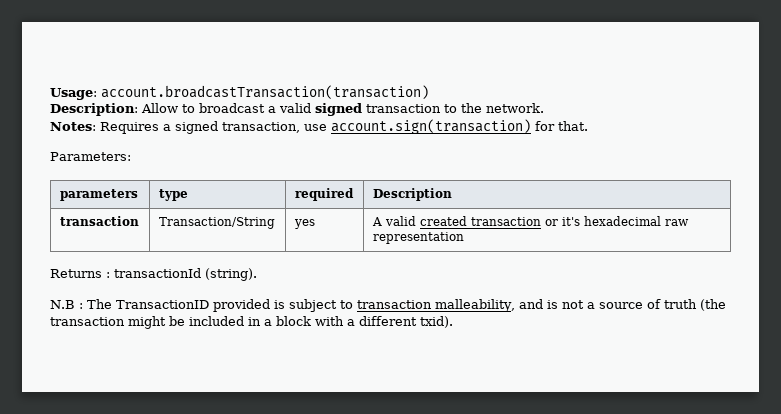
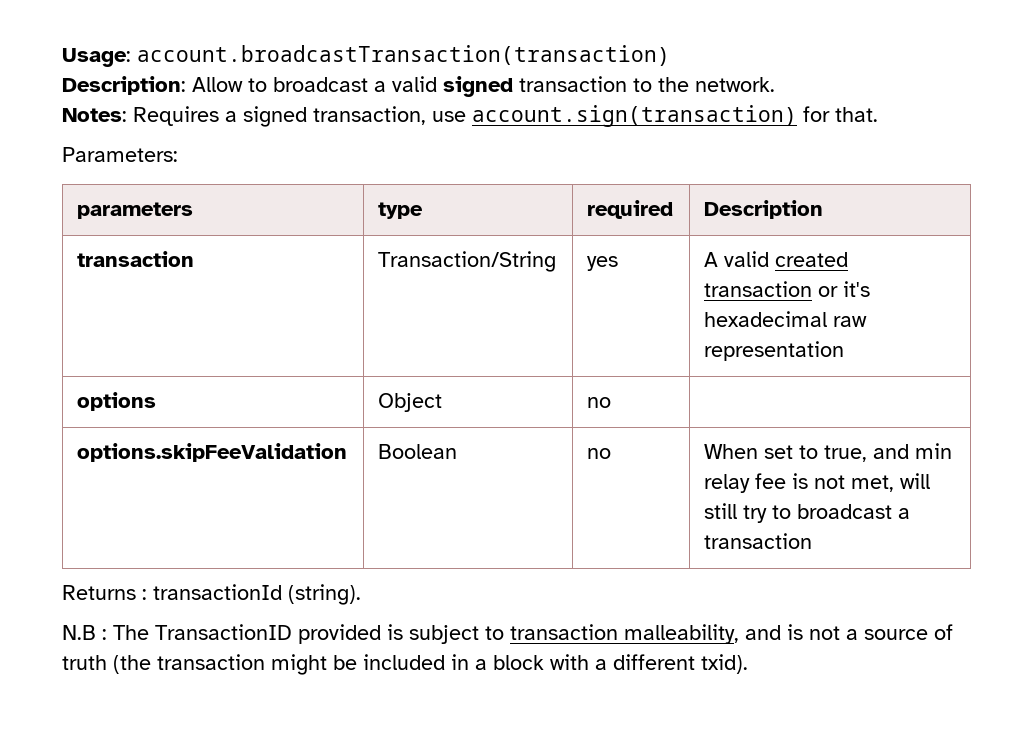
(464, 238) none -> [77,392,157,411] [378,393,443,412] [587,397,612,408] [77,443,348,462] [378,444,458,459] [587,448,612,459] [704,443,953,462] [704,473,931,493] [704,503,911,523] [704,533,813,549] // options | Object | no | // options.skipFeeValidation | Boolean | no | When set to true, and min relay fee is not met, will still try to broadcast a transaction

